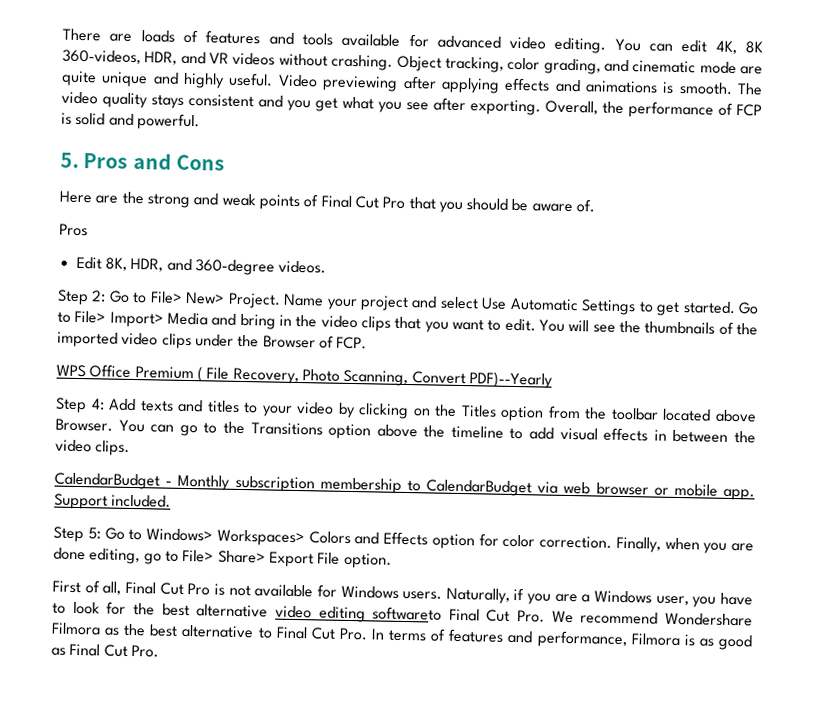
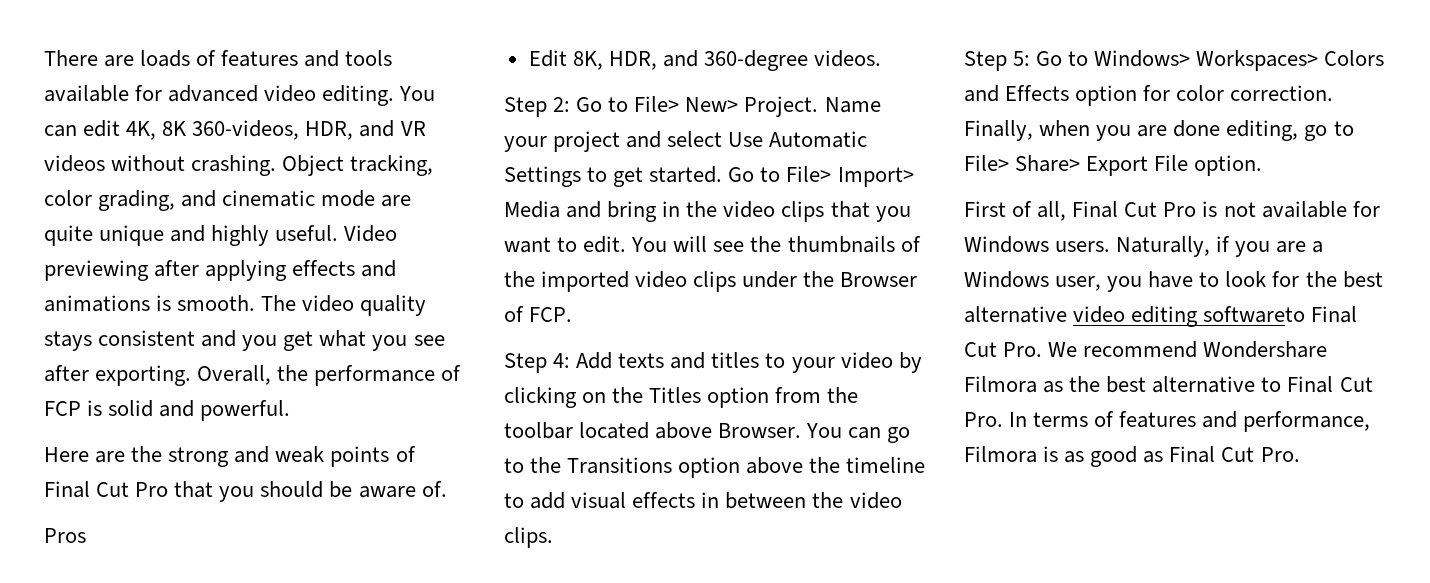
[60,152,225,171] // 5. Pros and Cons -> (291, 410) none
[56,364,553,389] // WPS Office Premium ( File Recovery, Photo Scanning, Convert PDF)--Yearly -> (573, 314) none
[54,472,755,501] [54,493,172,510] // CalendarBudget - Monthly subscription membership to CalendarBudget via web browser or mobile app. Support included. -> (553, 537) none

